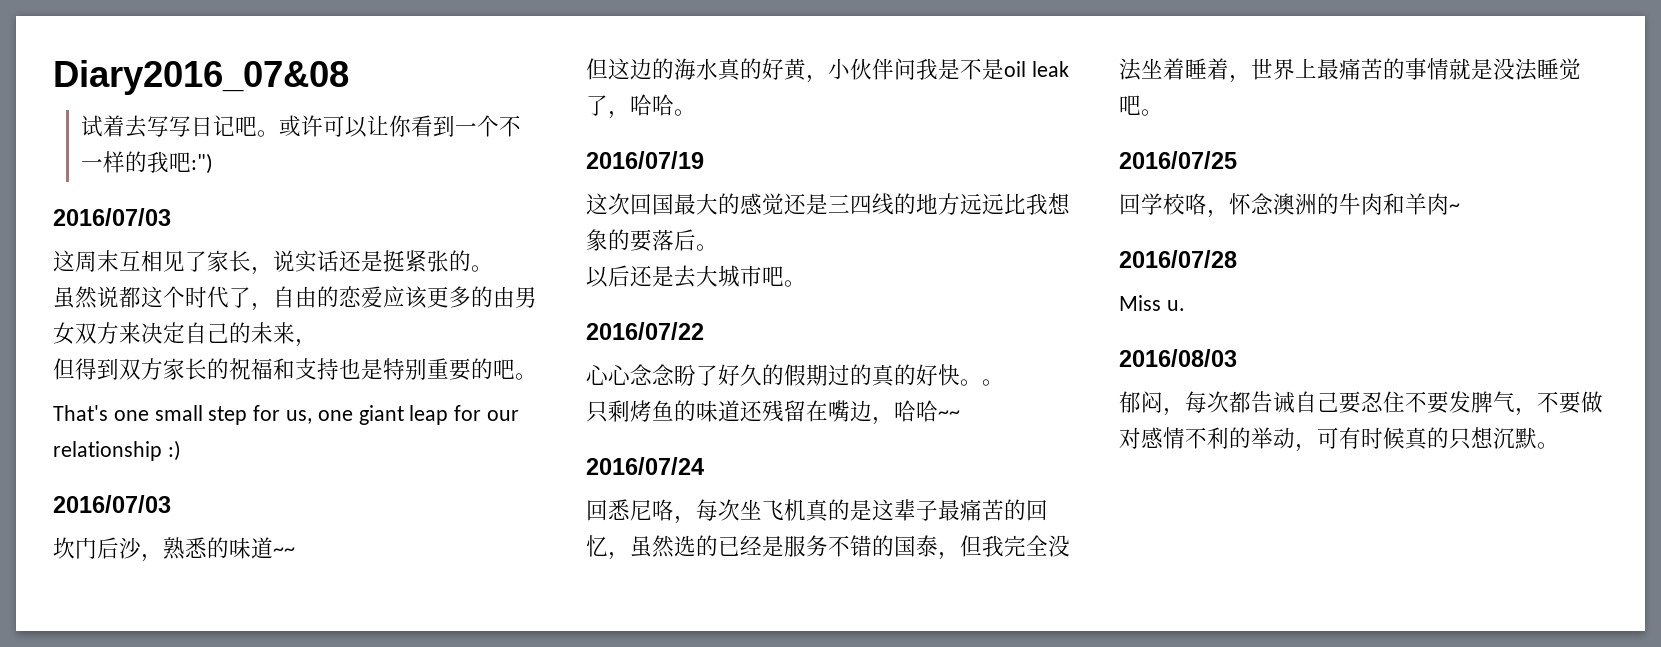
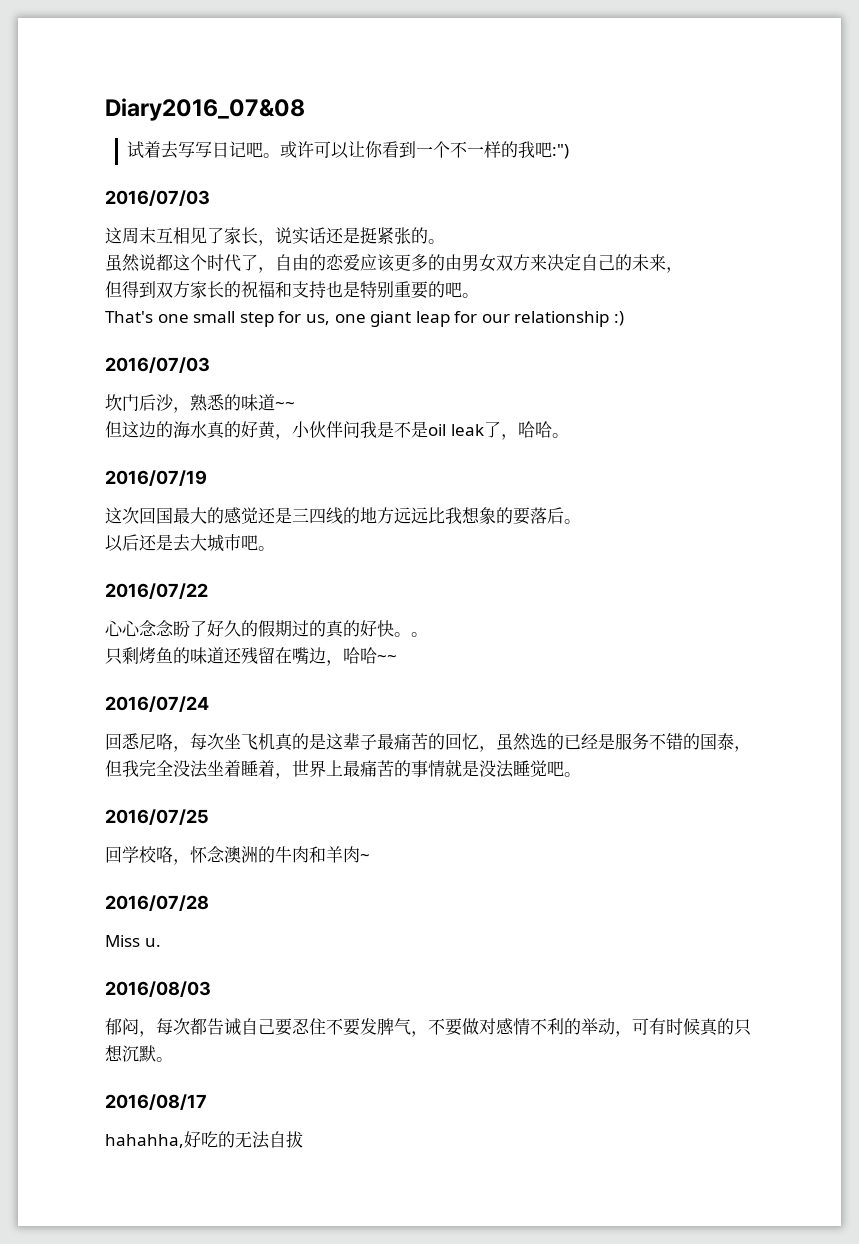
(1559, 445) none -> [105,1094,207,1110] [105,1131,303,1149] // 2016/08/17 // hahahha,好吃的无法自拔

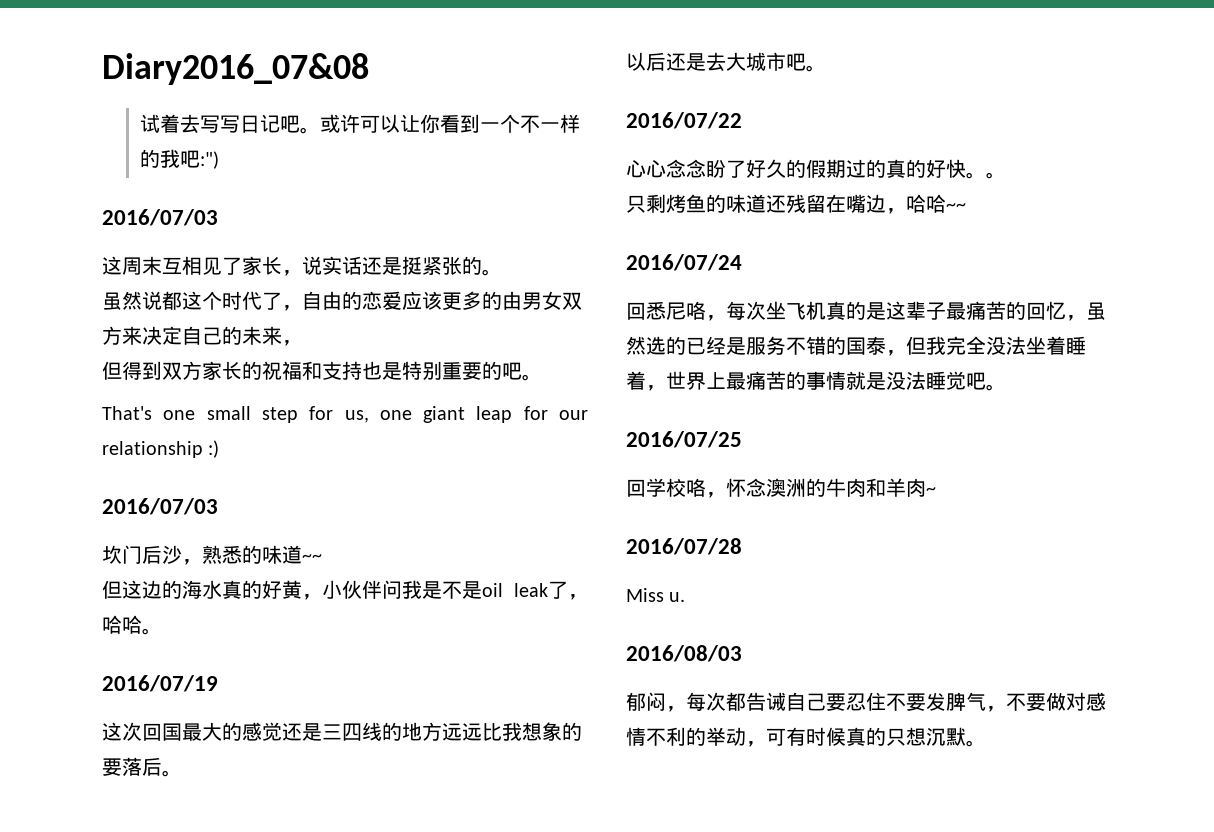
[105,1094,207,1110] [105,1131,303,1149] // 2016/08/17 // hahahha,好吃的无法自拔 -> (986, 743) none

